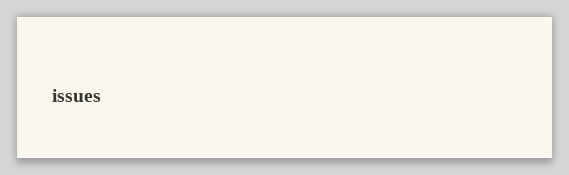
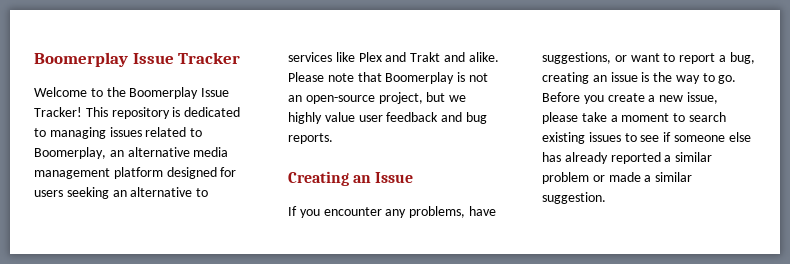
[52,89,101,102] issues -> [34,52,241,67] [34,87,230,99] [34,107,241,119] [34,127,203,139] [34,147,229,159] [34,167,237,179] [34,187,209,199] [288,52,499,62] [288,72,488,84] [288,92,467,104] [288,112,487,124] [288,133,333,144] [288,171,414,186] [288,206,496,218] [542,52,755,64] [542,72,737,84] [542,92,718,104] [542,112,726,124] [542,132,751,144] [542,152,713,164] [542,172,693,184] [542,192,606,204] Boomerplay Issue Tracker // Welcome to the Boomerplay Issue Tracker! This repository is dedicated to managing issues related to Boomerplay, an alternative media management platform designed for users seeking an alternative to services like Plex and Trakt and alike. Please note that Boomerplay is not an open-source project, but we highly value user feedback and bug reports. // Creating an Issue // If you encounter any problems, have suggestions, or want to report a bug, creating an issue is the way to go. Before you create a new issue, please take a moment to search existing issues to see if someone else has already reported a similar problem or made a similar suggestion.

